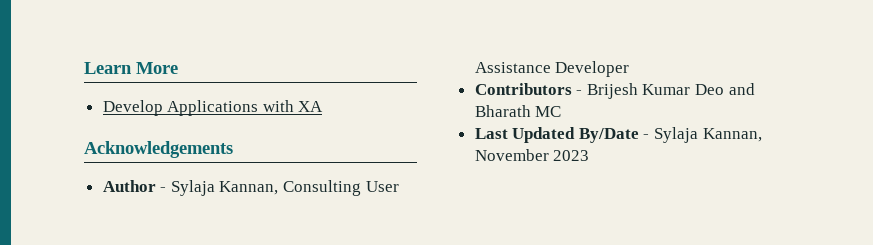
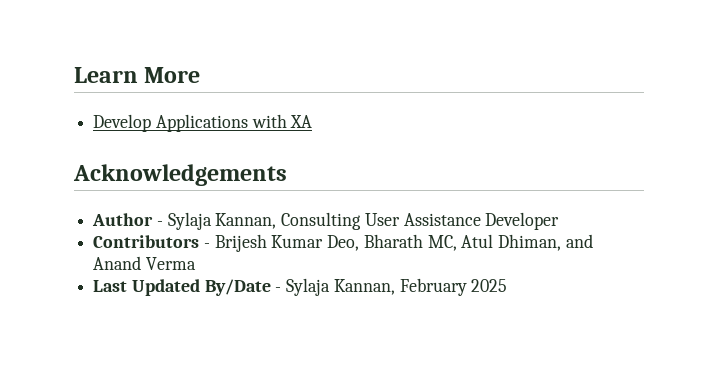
[695,83,755,95] [474,105,562,117] Deo and Bharath MC -> [327,234,593,251] [93,256,196,270] Deo, Bharath MC, Atul Dhiman, and Anand Verma
[474,149,590,161] November 2023 -> [399,278,508,296] February 2025

